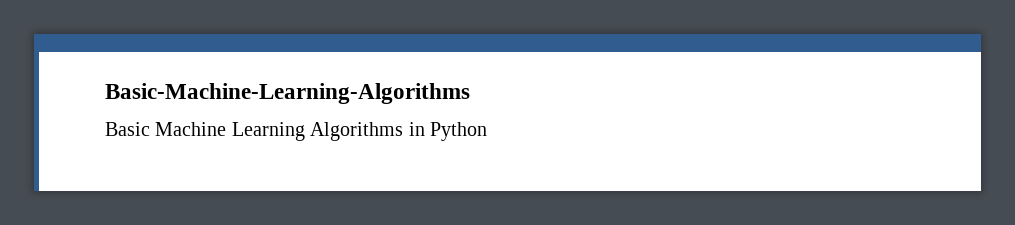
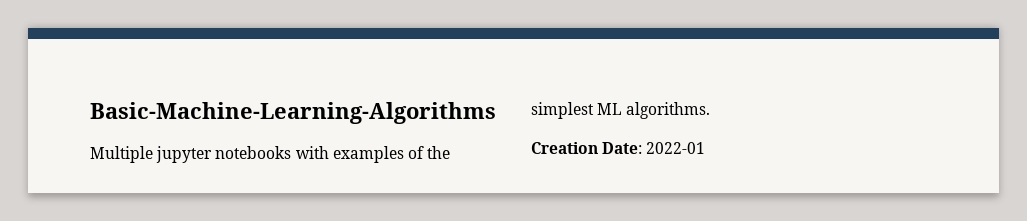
[105,122,487,141] Basic Machine Learning Algorithms in Python -> [90,146,451,163] [531,102,711,119] [531,142,706,154] Multiple jupyter notebooks with examples of the simplest ML algorithms. // Creation Date: 2022-01

